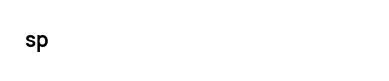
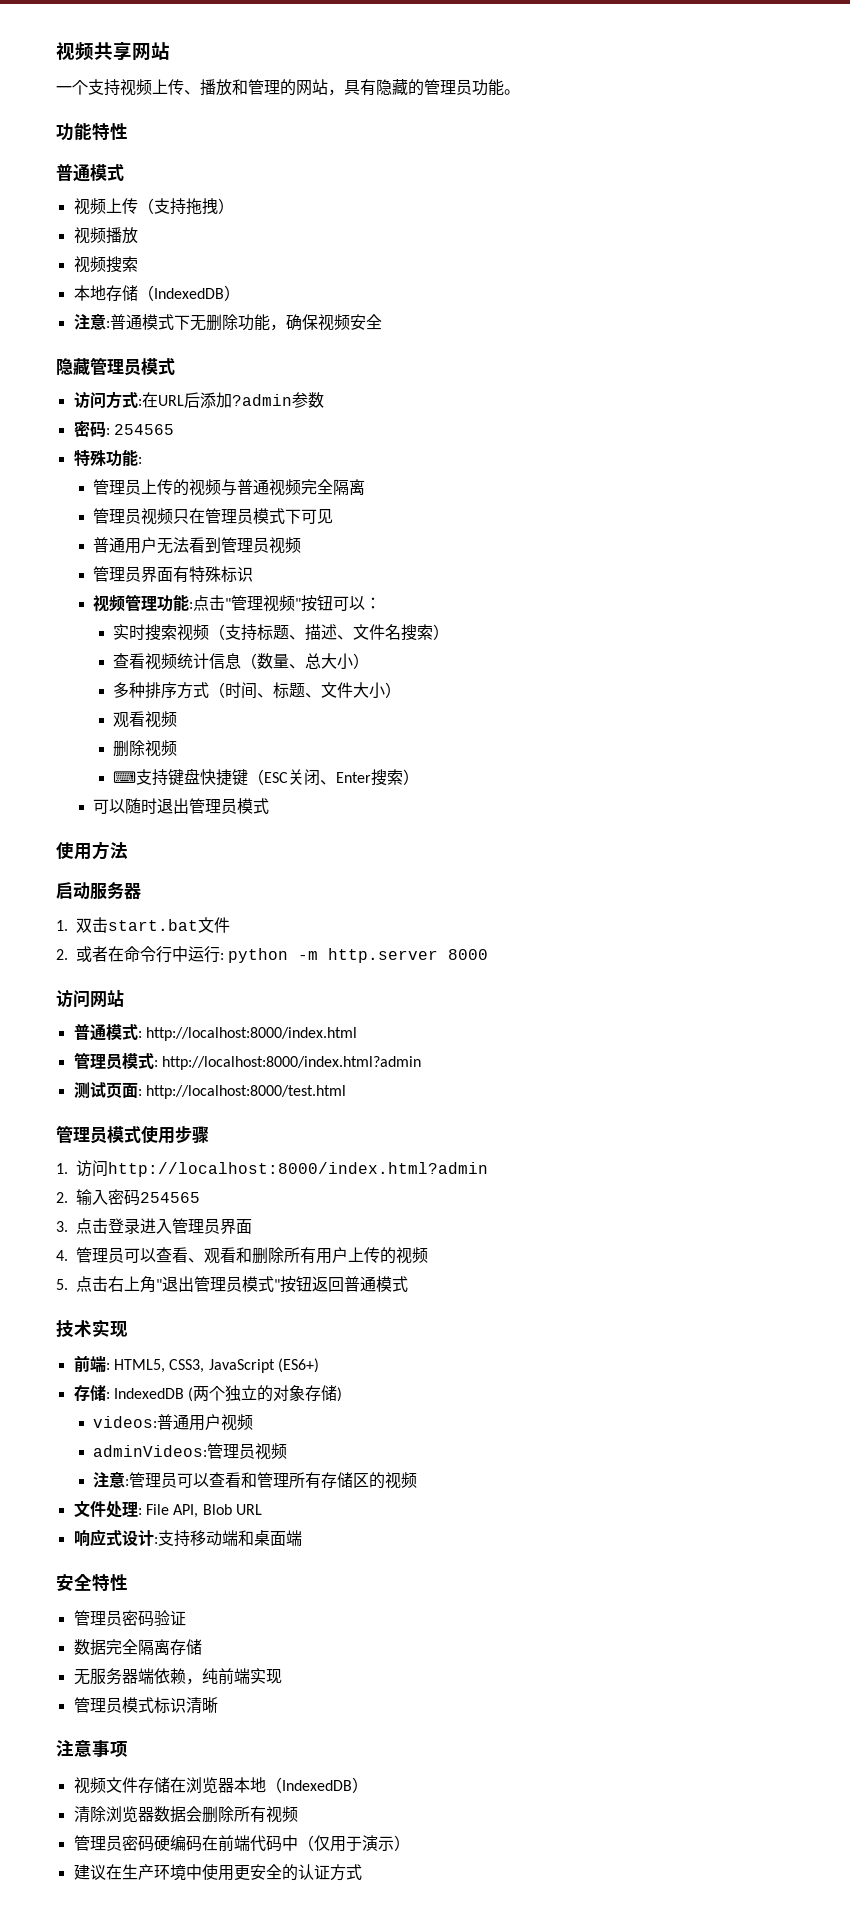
[25,35,49,52] sp -> [56,41,170,61] [56,79,520,96] [56,122,128,141] [56,163,124,182] [73,198,234,215] [73,227,138,244] [73,256,138,273] [73,285,240,301] [73,314,382,331] [56,357,175,376] [73,391,324,409] [73,421,174,438] [73,449,142,467] [93,479,366,496] [93,508,334,525] [93,537,302,554] [93,566,254,583] [93,594,382,612] [112,624,449,641] [112,653,369,670] [112,682,401,699] [112,711,177,728] [112,740,177,757] [112,768,419,786] [93,798,270,814] [56,841,128,860] [56,882,141,900] [56,917,230,933] [56,946,489,963] [56,989,124,1008] [73,1023,357,1041] [73,1052,421,1070] [73,1082,346,1099] [56,1125,209,1144] [56,1160,488,1177] [56,1189,200,1206] [56,1218,252,1234] [56,1247,428,1264] [56,1276,408,1293] [56,1319,128,1337] [73,1355,319,1373] [73,1385,343,1402] [93,1414,254,1431] [93,1443,288,1460] [93,1472,418,1489] [73,1501,262,1518] [73,1529,302,1547] [56,1573,128,1592] [73,1610,186,1627] [73,1639,202,1656] [73,1668,282,1685] [73,1697,218,1714] [56,1740,128,1757] [73,1777,368,1794] [73,1806,298,1823] [73,1835,410,1852] [73,1864,362,1881] 视频共享网站 // 一个支持视频上传、播放和管理的网站，具有隐藏的管理员功能。 // 功能特性 // 普通模式 // 视频上传（支持拖拽） // 视频播放 // 视频搜索 // 本地存储（IndexedDB） // 注意:普通模式下无删除功能，确保视频安全 // 隐藏管理员模式 // 访问方式:在URL后添加?admin参数 // 密码: 254565 // 特殊功能: // 管理员上传的视频与普通视频完全隔离 // 管理员视频只在管理员模式下可见 // 普通用户无法看到管理员视频 // 管理员界面有特殊标识 // 视频管理功能:点击"管理视频"按钮可以： // 实时搜索视频（支持标题、描述、文件名搜索） // 查看视频统计信息（数量、总大小） // 多种排序方式（时间、标题、文件大小） // 观看视频 // 删除视频 // ⌨支持键盘快捷键（ESC关闭、Enter搜索） // 可以随时退出管理员模式 // 使用方法 // 启动服务器 // 1.双击start.bat文件 // 2.或者在命令行中运行: python -m http.server 8000 // 访问网站 // 普通模式: http://localhost:8000/index.html // 管理员模式: http://localhost:8000/index.html?admin // 测试页面: http://localhost:8000/test.html // 管理员模式使用步骤 // 1.访问http://localhost:8000/index.html?admin // 2.输入密码254565 // 3.点击登录进入管理员界面 // 4.管理员可以查看、观看和删除所有用户上传的视频 // 5.点击右上角"退出管理员模式"按钮返回普通模式 // 技术实现 // 前端: HTML5, CSS3, JavaScript (ES6+) // 存储: IndexedDB (两个独立的对象存储) // videos:普通用户视频 // adminVideos:管理员视频 // 注意:管理员可以查看和管理所有存储区的视频 // 文件处理: File API, Blob URL // 响应式设计:支持移动端和桌面端 // 安全特性 // 管理员密码验证 // 数据完全隔离存储 // 无服务器端依赖，纯前端实现 // 管理员模式标识清晰 // 注意事项 // 视频文件存储在浏览器本地（IndexedDB） // 清除浏览器数据会删除所有视频 // 管理员密码硬编码在前端代码中（仅用于演示） // 建议在生产环境中使用更安全的认证方式

